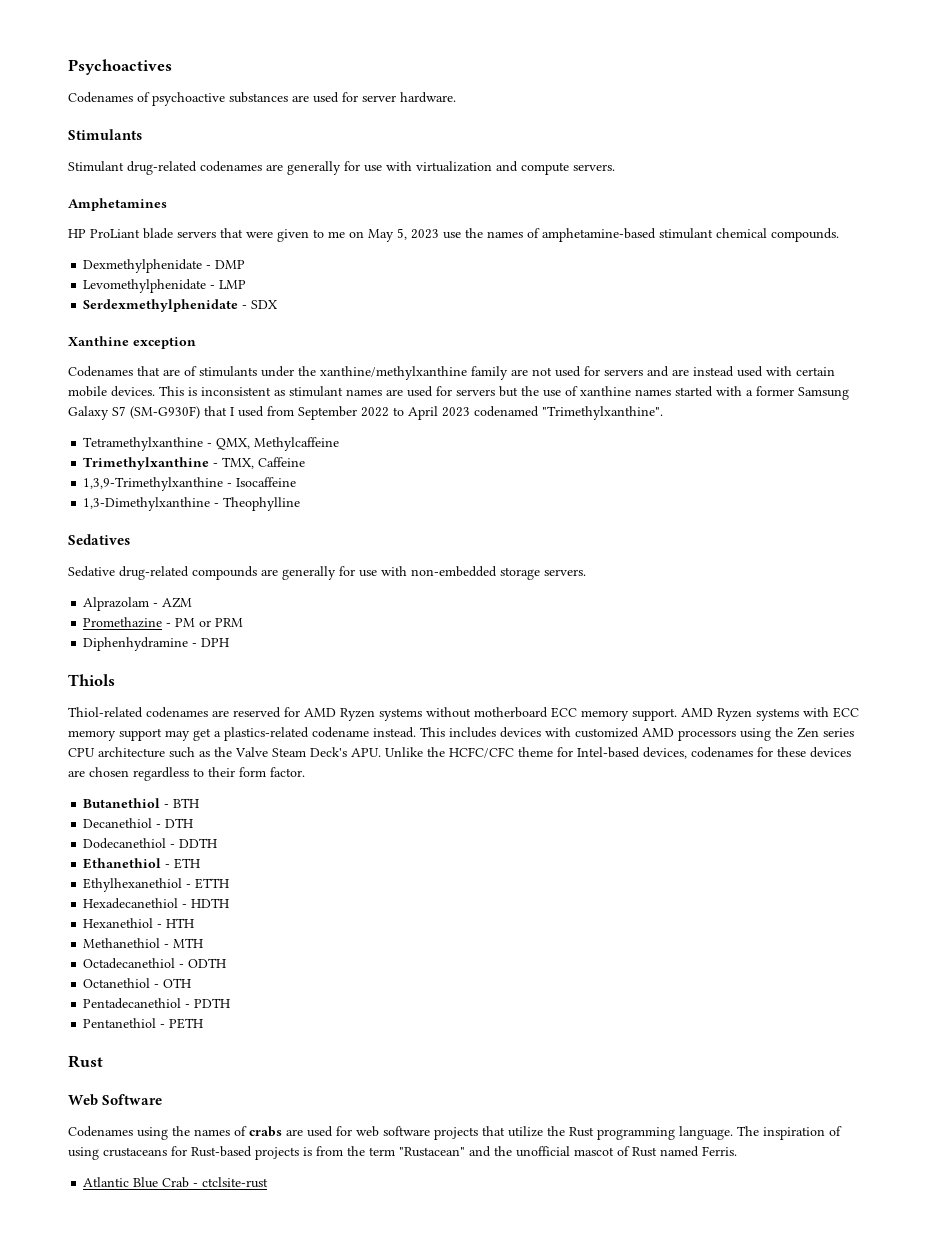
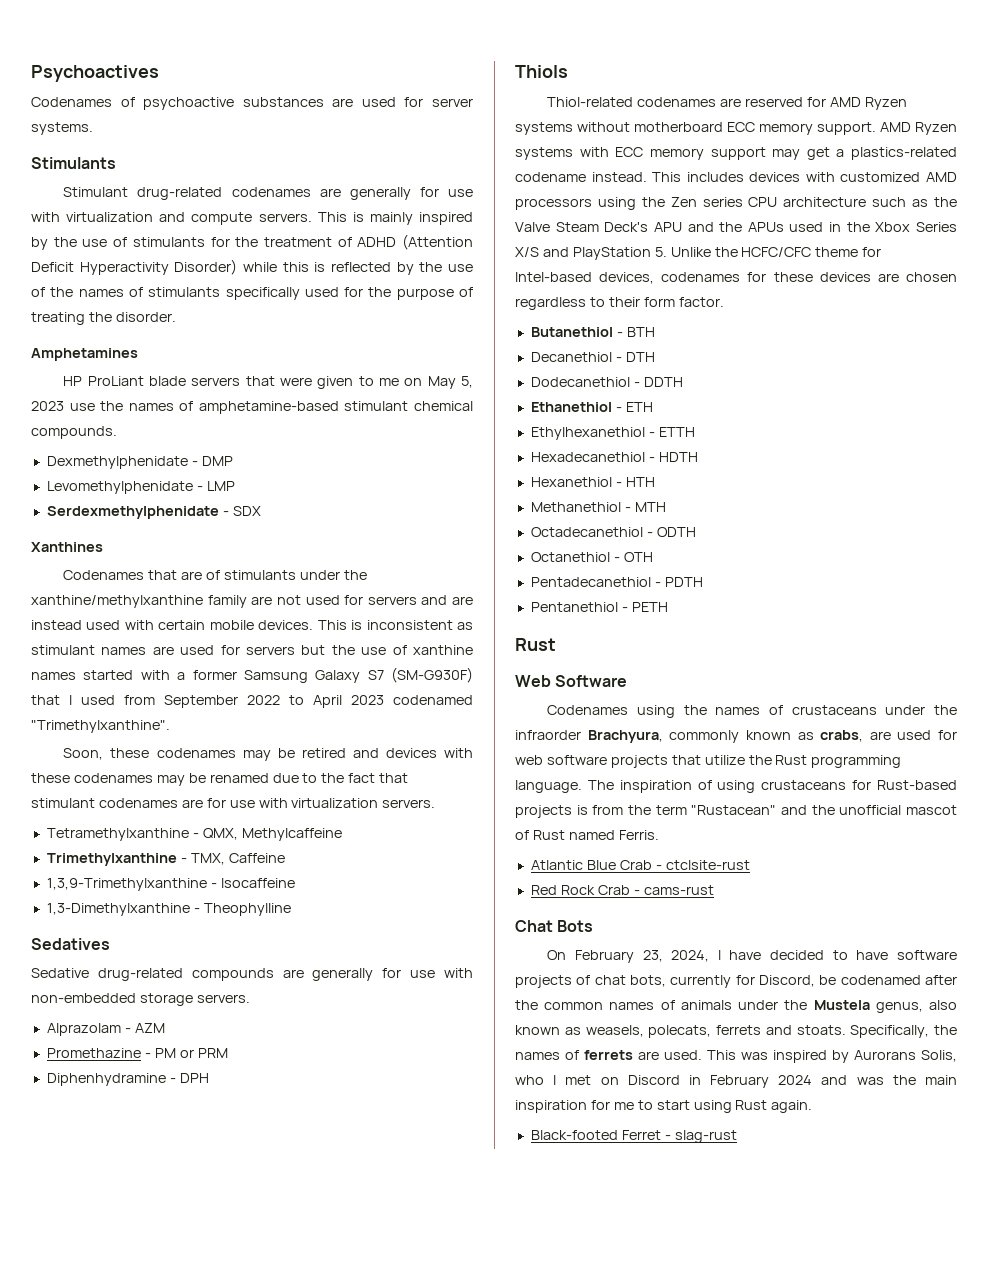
[400,92,456,103] hardware. -> [31,122,93,135] systems.
(615, 167) none -> [317,212,473,225] [31,234,473,250] [31,259,474,275] [31,287,474,300] [31,312,176,325] This is mainly inspired by the use of stimulants for the treatment of ADHD (Attention Deficit Hyperactivity Disorder) while this is reflected by the use of the names of stimulants specifically used for the purpose of treating the disorder.
[68,336,196,349] Xanthine exception -> [31,542,103,552] Xanthines
(663, 413) none -> [63,748,473,761] [31,773,409,786] [31,798,436,808] // Soon, these codenames may be retired and devices with these codenames may be renamed due to the fact that stimulant codenames are for use with virtualization servers.
[351,748,381,757] APU. -> [653,222,957,232] [515,247,667,260] APU and the APUs used in the Xbox Series X/S and PlayStation 5.
[249,1126,282,1137] crabs -> [791,705,958,715] [515,730,864,743] crustaceans under the infraorder Brachyura, commonly known as crabs,
(269, 1182) none -> [530,885,714,895] [515,920,594,932] [547,950,958,963] [515,975,957,988] [515,1000,957,1013] [515,1025,957,1038] [515,1050,957,1063] [515,1075,957,1088] [515,1100,813,1113] [530,1130,737,1143] // Red Rock Crab - cams-rust // Chat Bots // On February 23, 2024, I have decided to have software projects of chat bots, currently for Discord, be codenamed after the common names of animals under the Mustela genus, also known as weasels, polecats, ferrets and stoats. Specifically, the names of ferrets are used. This was inspired by Aurorans Solis, who I met on Discord in February 2024 and was the main inspiration for me to start using Rust again. // Black-footed Ferret - slag-rust

